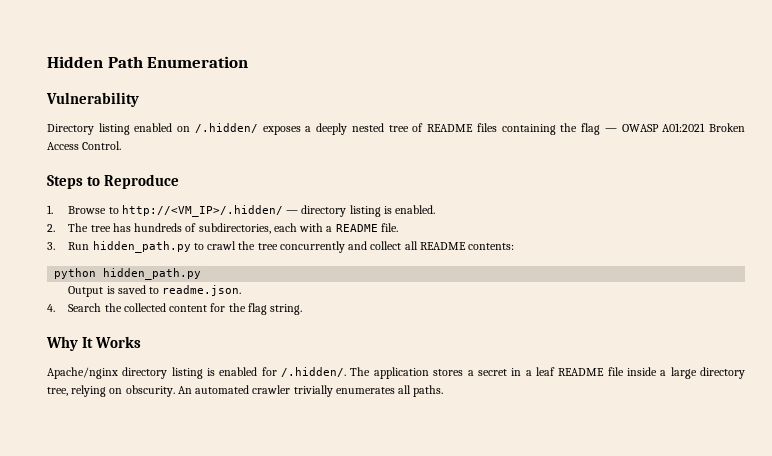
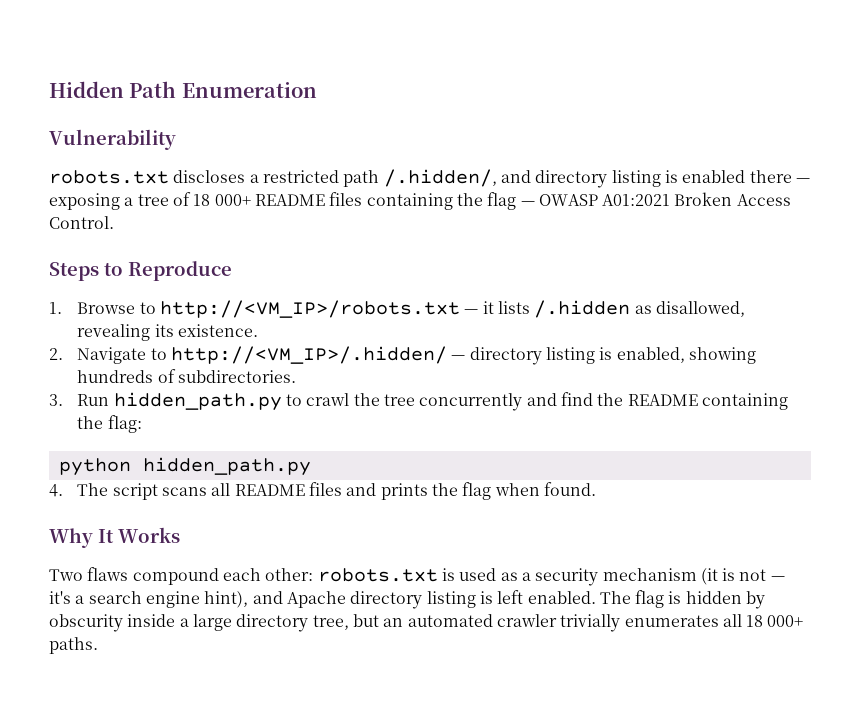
[47,123,424,135] Directory listing enabled on /.hidden/ exposes a deeply nested tree of -> [49,169,810,188] [49,192,251,210] robots.txt discloses a restricted path /.hidden/, and directory listing is enabled there — exposing a tree of 18 000+
(119, 210) none -> [160,300,746,318] [77,324,259,341] [49,347,167,364] http://<VM_IP>/robots.txt — it lists /.hidden as disallowed, revealing its existence. // 2. Navigate to
[395,205,436,214] [47,223,398,234] enabled. // 2. The tree has hundreds of subdirectories, each with a README file. -> [616,347,757,364] [77,369,297,383] enabled, showing hundreds of subdirectories.
[370,241,515,250] [54,268,202,280] [68,285,242,297] [47,303,303,315] [46,336,142,351] [47,367,624,379] collect all README contents: // python hidden_path.py // Output is saved to readme.json. // 4. Search the collected content for the flag string. // Why It Works // Apache/nginx directory listing is enabled for /.hidden/. The application stores a secret in a leaf README file -> [561,392,788,410] [77,415,142,433] [58,457,311,476] [49,482,596,500] [49,527,180,548] [49,567,785,586] [49,590,766,609] [49,614,123,632] find the README containing the flag: // python hidden_path.py // 4. The script scans all README files and prints the flag when found. // Why It Works // Two flaws compound each other: robots.txt is used as a security mechanism (it is not — it's a search engine hint), and Apache directory listing is left enabled. The flag is hidden by obscurity
[71,385,192,397] relying on obscurity. An -> [352,614,404,627] but an
(412, 389) none -> [746,615,804,627] 18 000+

